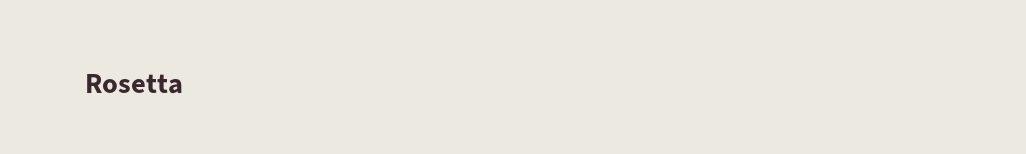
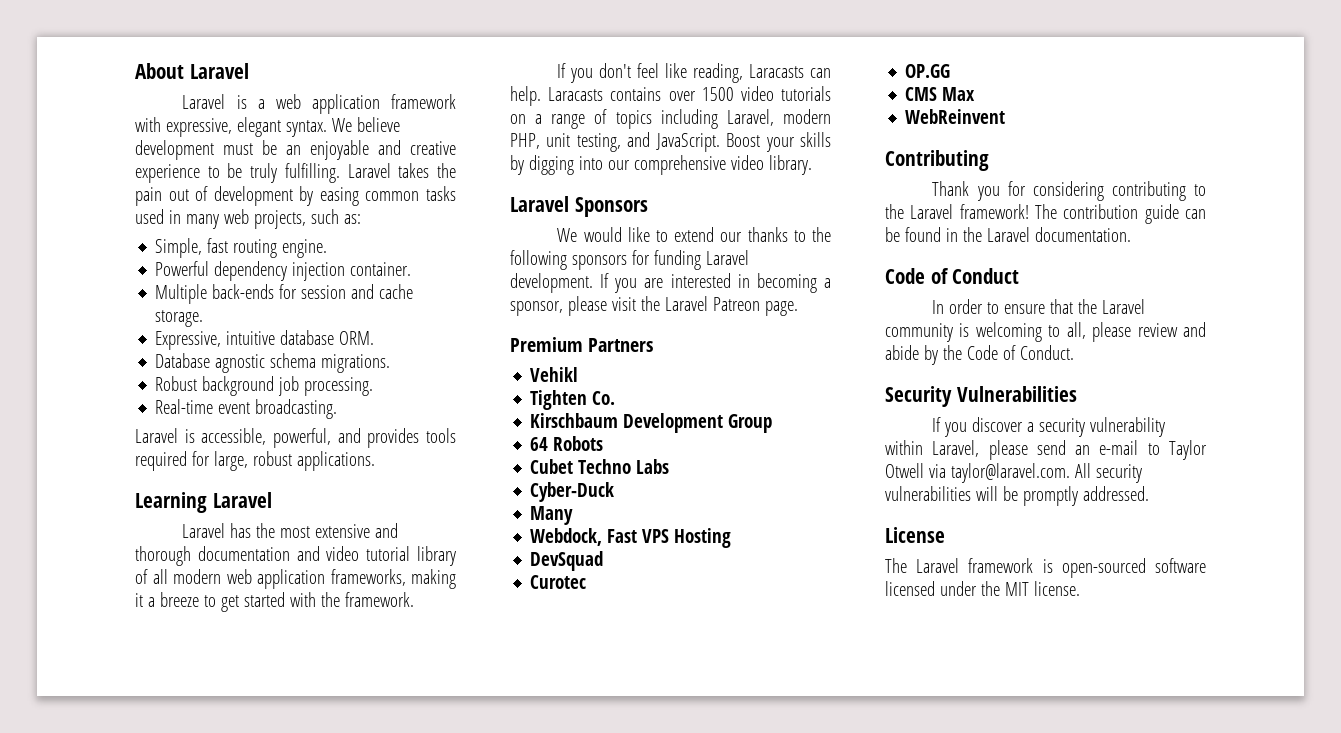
[85,74,183,94] Rosetta -> [135,63,249,79] [182,94,456,114] [135,117,400,137] [135,140,456,160] [135,163,457,183] [135,186,456,206] [135,209,361,229] [155,238,328,258] [155,261,412,281] [155,284,414,304] [155,310,204,327] [155,330,375,350] [155,353,391,373] [155,376,374,396] [155,399,338,419] [135,428,456,448] [135,451,375,471] [135,492,272,513] [182,523,399,538] [135,546,456,566] [135,569,456,589] [135,592,414,612] [557,63,831,83] [510,86,831,106] [510,109,831,129] [510,132,831,152] [510,155,812,175] [510,196,648,217] [557,227,831,242] [510,250,749,270] [510,273,831,293] [510,296,798,316] [510,337,654,352] [530,367,579,382] [530,390,616,410] [530,413,773,433] [530,436,604,451] [530,459,670,474] [530,482,615,502] [530,506,574,525] [530,528,732,548] [530,551,604,571] [530,575,587,589] [905,64,951,78] [905,87,976,101] [905,109,1006,124] [885,150,989,171] [932,181,1206,201] [885,204,1206,224] [885,227,1131,242] [885,268,1020,284] [932,299,1146,314] [885,322,1206,342] [885,345,1074,365] [885,386,1077,407] [932,417,1166,437] [885,440,1208,460] [885,463,1142,483] [885,486,1149,506] [885,527,945,543] [885,558,1206,578] [885,581,1080,596] About Laravel // Laravel is a web application framework with expressive, elegant syntax. We believe development must be an enjoyable and creative experience to be truly fulfilling. Laravel takes the pain out of development by easing common tasks used in many web projects, such as: // Simple, fast routing engine. // Powerful dependency injection container. // Multiple back-ends for session and cache storage. // Expressive, intuitive database ORM. // Database agnostic schema migrations. // Robust background job processing. // Real-time event broadcasting. // Laravel is accessible, powerful, and provides tools required for large, robust applications. // Learning Laravel // Laravel has the most extensive and thorough documentation and video tutorial library of all modern web application frameworks, making it a breeze to get started with the framework. // If you don't feel like reading, Laracasts can help. Laracasts contains over 1500 video tutorials on a range of topics including Laravel, modern PHP, unit testing, and JavaScript. Boost your skills by digging into our comprehensive video library. // Laravel Sponsors // We would like to extend our thanks to the following sponsors for funding Laravel development. If you are interested in becoming a sponsor, please visit the Laravel Patreon page. // Premium Partners // Vehikl // Tighten Co. // Kirschbaum Development Group // 64 Robots // Cubet Techno Labs // Cyber-Duck // Many // Webdock, Fast VPS Hosting // DevSquad // Curotec // OP.GG // CMS Max // WebReinvent // Contributing // Thank you for considering contributing to the Laravel framework! The contribution guide can be found in the Laravel documentation. // Code of Conduct // In order to ensure that the Laravel community is welcoming to all, please review and abide by the Code of Conduct. // Security Vulnerabilities // If you discover a security vulnerability within Laravel, please send an e-mail to Taylor Otwell via taylor@laravel.com. All security vulnerabilities will be promptly addressed. // License // The Laravel framework is open-sourced software licensed under the MIT license.

